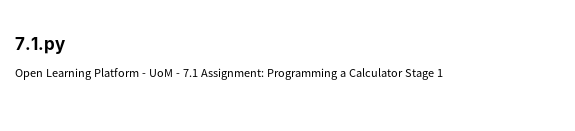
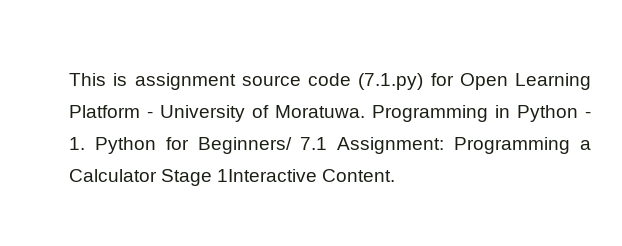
[15,37,65,54] [15,68,180,80] 7.1.py // Open Learning Platform - UoM - -> [69,73,591,90] [69,105,591,122] [69,137,292,154] This is assignment source code (7.1.py) for Open Learning Platform - University of Moratuwa. Programming in Python - 1. Python for Beginners/
[436,69,443,77] 1 -> [217,169,396,182] 1Interactive Content.

